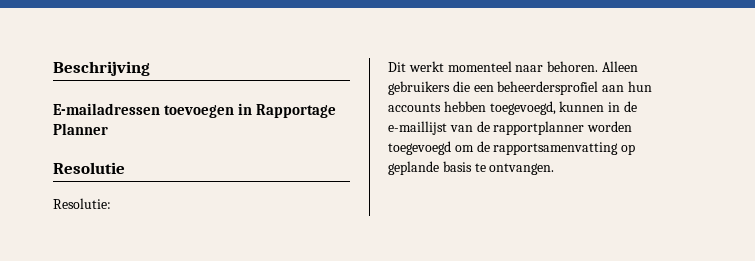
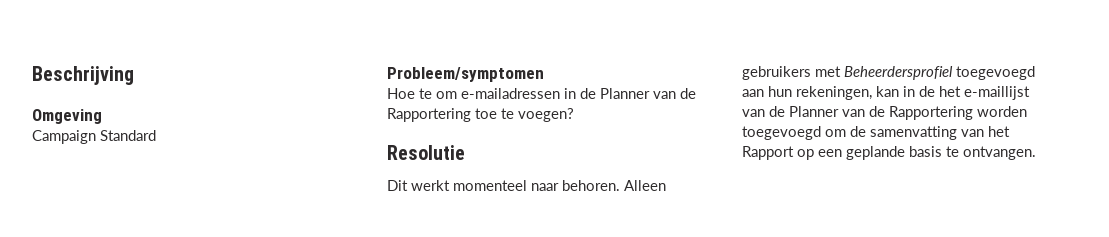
[53,103,337,118] [53,123,108,135] E-mailadressen toevoegen in Rapportage Planner -> [32,109,102,124] [32,130,156,144] [387,67,544,82] [387,88,696,99] [387,108,574,122] Omgeving // Campaign Standard // Probleem/symptomen // Hoe te om e-mailadressen in de Planner van de Rapportering toe te voegen?
[53,198,111,209] // Resolutie: -> (465, 152) none
[452,81,652,95] [388,101,637,115] die een beheerdersprofiel aan hun accounts hebben toegevoegd, kunnen in de -> [815,66,1035,80] [742,86,961,100] met Beheerdersprofiel toegevoegd aan hun rekeningen, kan in de het
[493,121,633,135] [388,141,636,155] rapportplanner worden toegevoegd om de rapportsamenvatting op -> [789,106,1027,120] [742,126,1010,140] [742,146,842,160] Planner van de Rapportering worden toegevoegd om de samenvatting van het Rapport op een

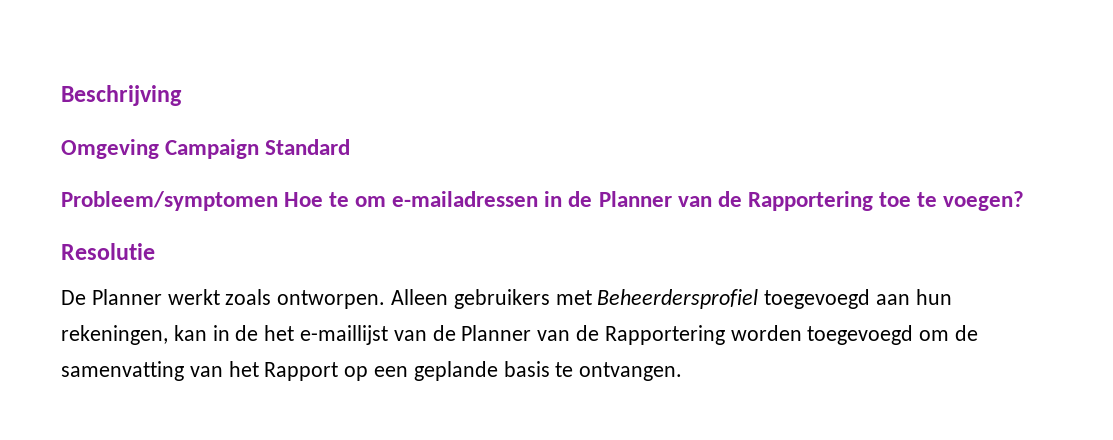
(102, 116) // -> (159, 149) none
(544, 74) // -> (278, 201) none
[387,180,620,191] Dit werkt momenteel naar behoren. -> [61,289,386,309] De Planner werkt zoals ontworpen.

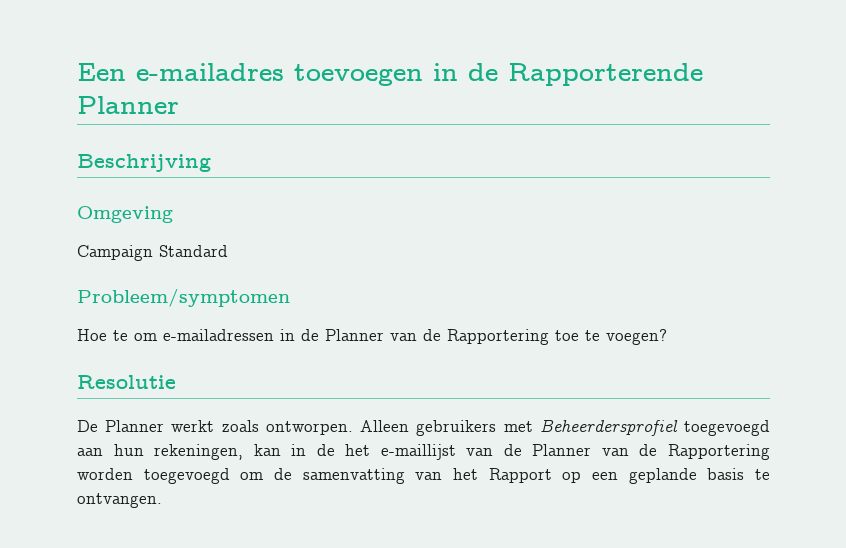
(61, 95) none -> [77,63,703,86] [77,96,179,114] Een e-mailadres toevoegen in de Rapporterende Planner //
(159, 149) none -> (173, 214) //
(278, 201) none -> (290, 297) //

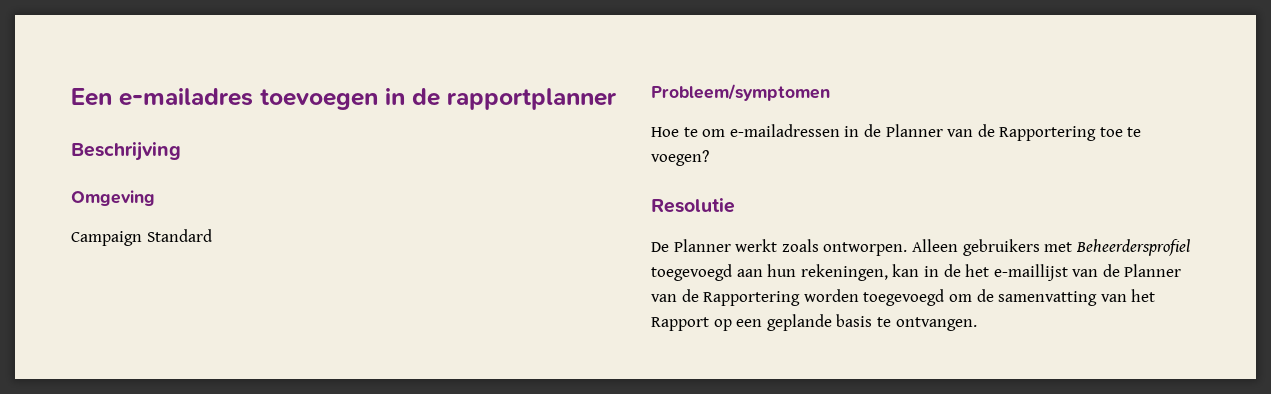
[508,63,703,86] [77,96,179,114] Rapporterende Planner -> [447,88,617,110] rapportplanner

